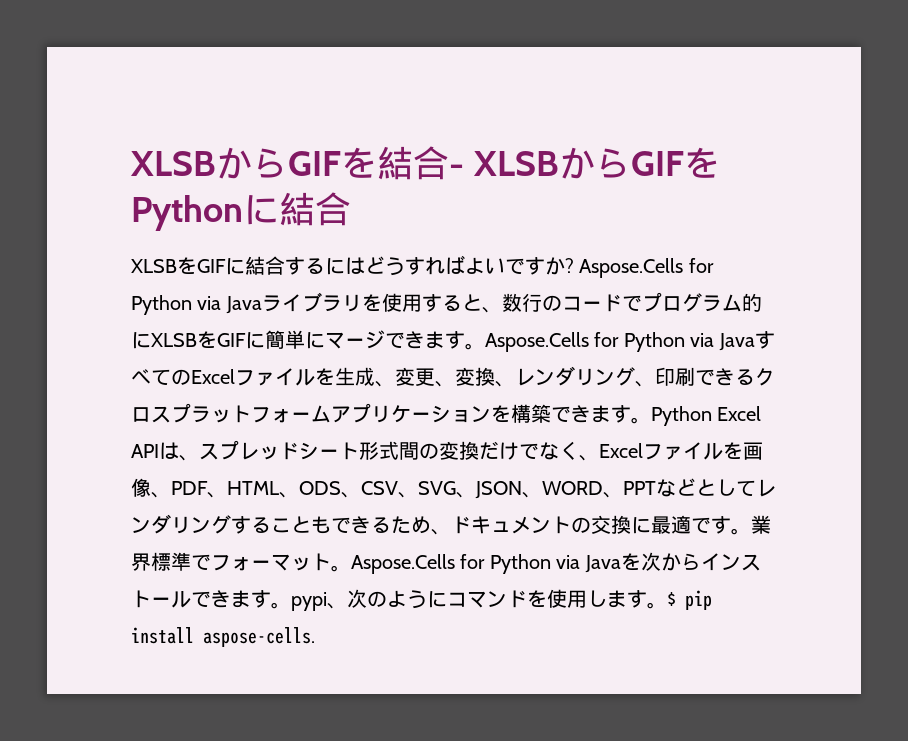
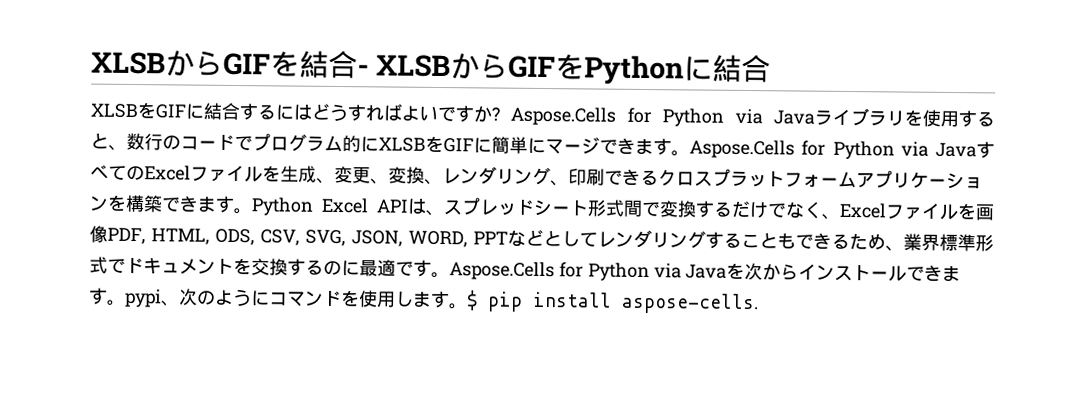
[419,441,479,460] の変換 -> [641,200,733,218] で変換する
[151,481,623,499] 、PDF、HTML、ODS、CSV、SVG、JSON、WORD、 -> [107,227,468,248] PDF, HTML, ODS, CSV, SVG, JSON, WORD,
[451,515,771,535] [131,552,331,571] ドキュメントの交換に最適です。業界標準でフォーマット -> [903,233,994,252] [89,256,432,277] 業界標準形式でドキュメントを交換するのに最適です

